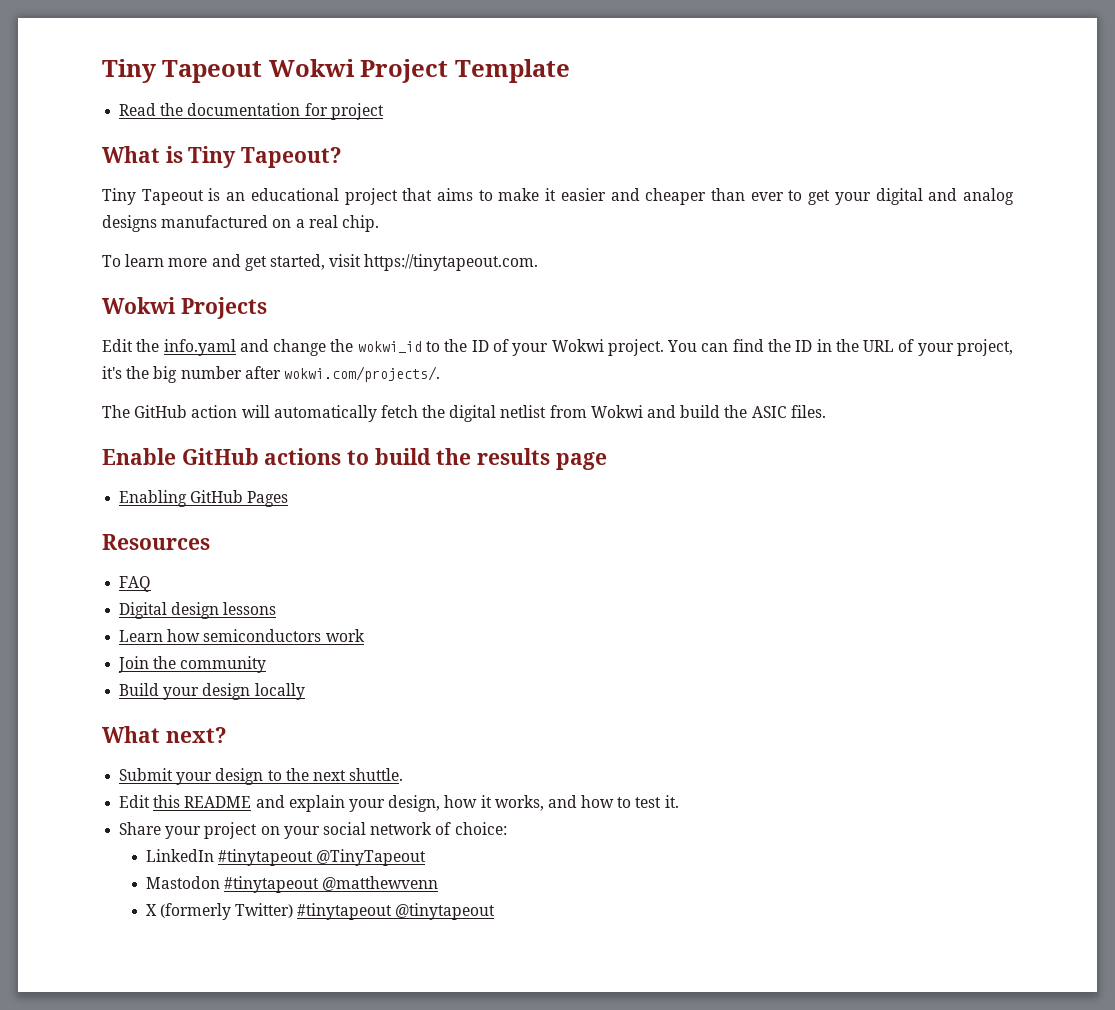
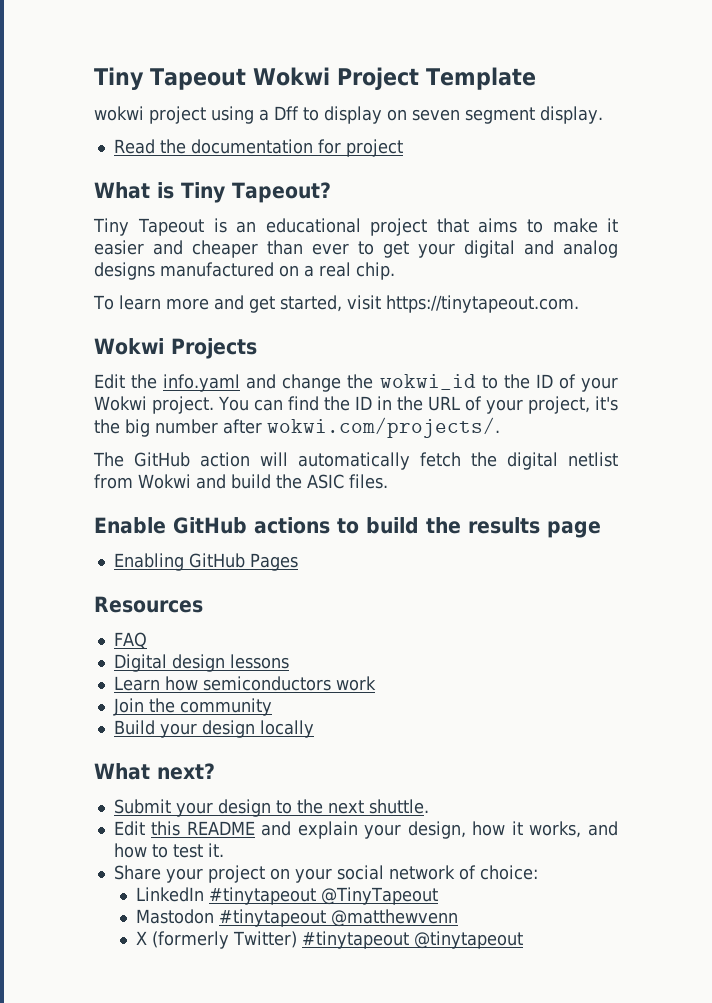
(570, 71) none -> [94,106,603,124] // wokwi project using a Dff to display on seven segment display.

